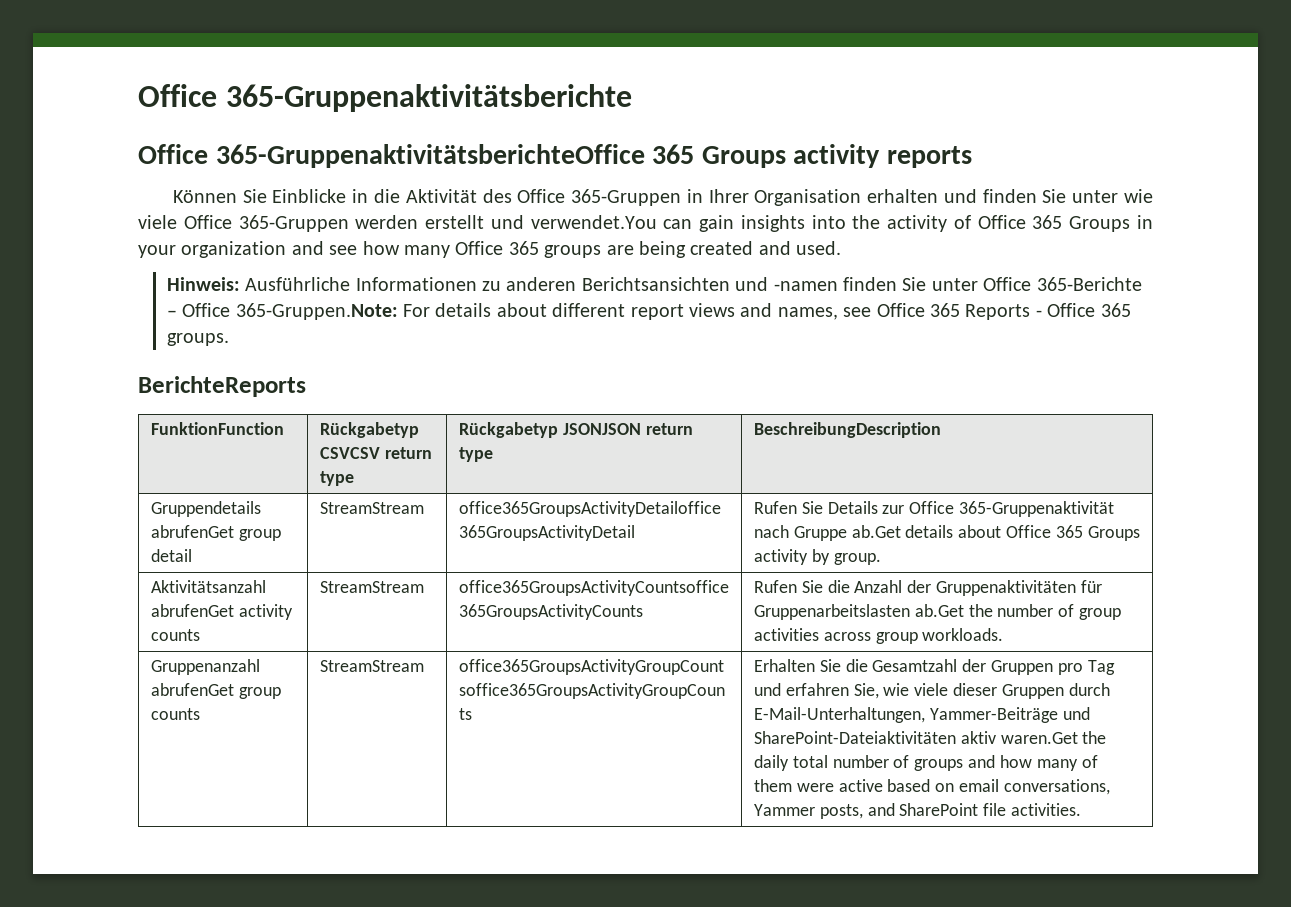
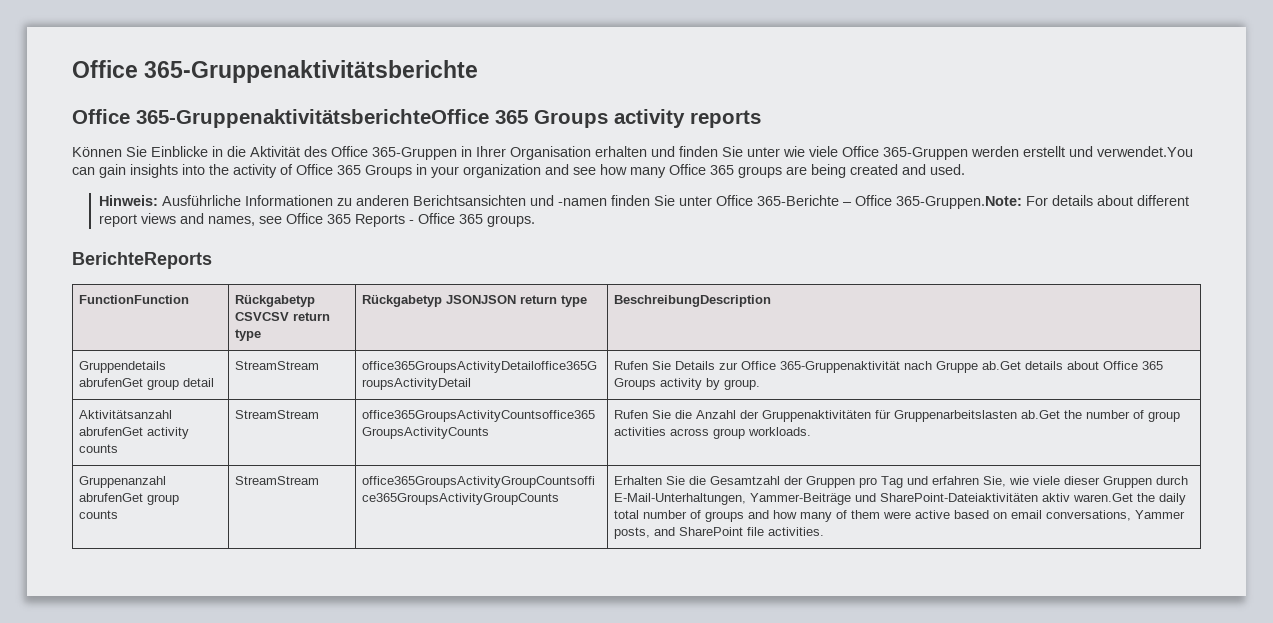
[150,422,284,435] FunktionFunction -> [79,295,190,304] FunctionFunction

